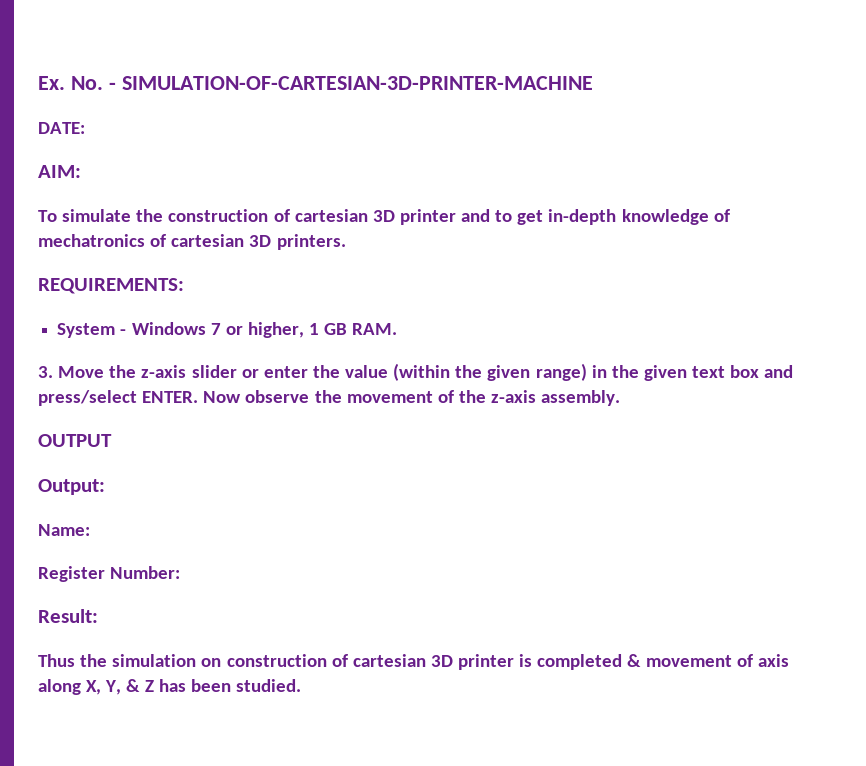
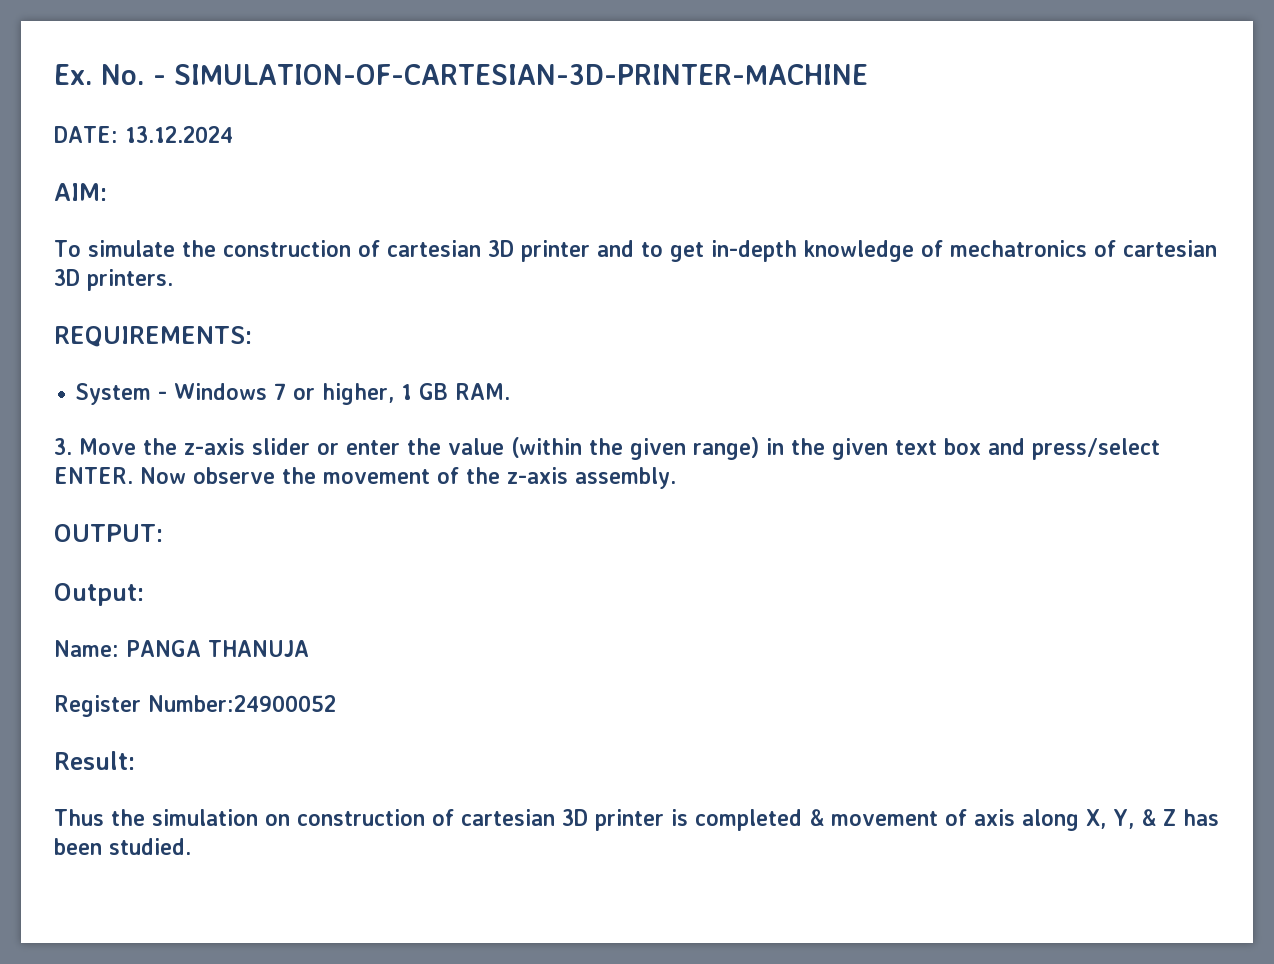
(85, 128) none -> [124,126,233,143] 13.12.2024
[38,434,112,447] OUTPUT -> [54,524,163,542] OUTPUT:
(90, 530) none -> [126,640,309,657] PANGA THANUJA
[110,566,181,579] Number: -> [148,695,336,712] Number:24900052

